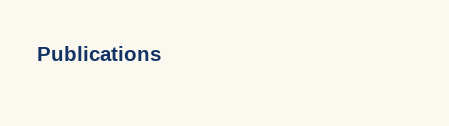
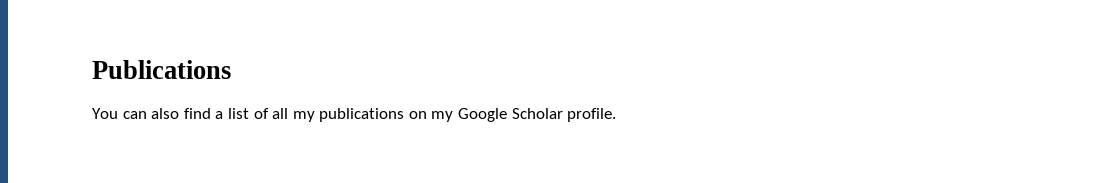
(161, 53) none -> [92,108,617,122] // You can also find a list of all my publications on my Google Scholar profile.

